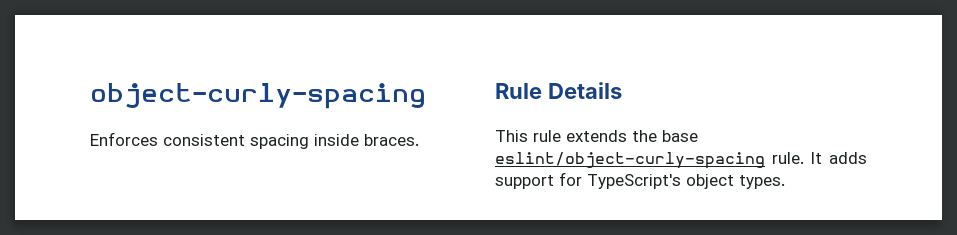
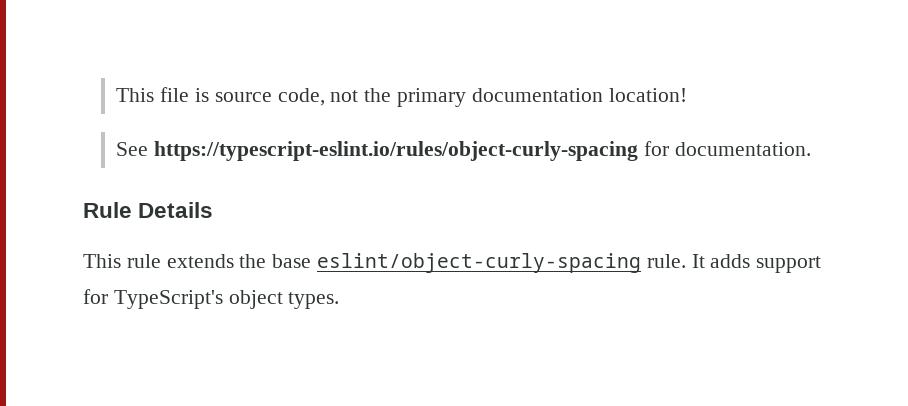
[90,83,426,109] [90,132,419,149] object-curly-spacing // Enforces consistent spacing inside braces. -> [116,87,687,107] [116,141,811,161] This file is source code, not the primary documentation location! // See https://typescript-eslint.io/rules/object-curly-spacing for documentation.

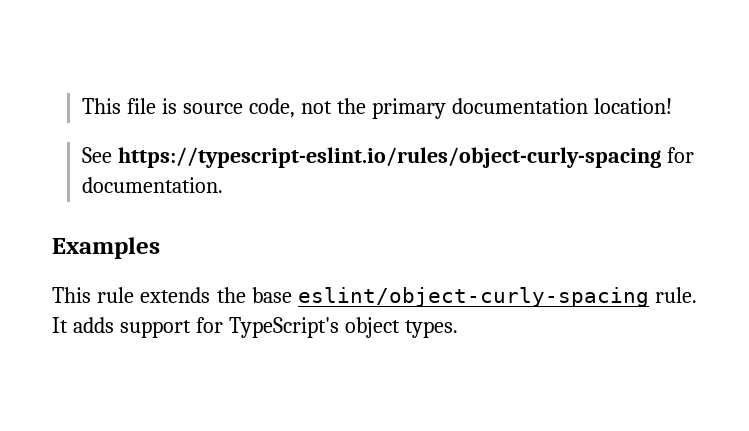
[83,202,214,218] Rule Details -> [52,237,160,259] Examples

